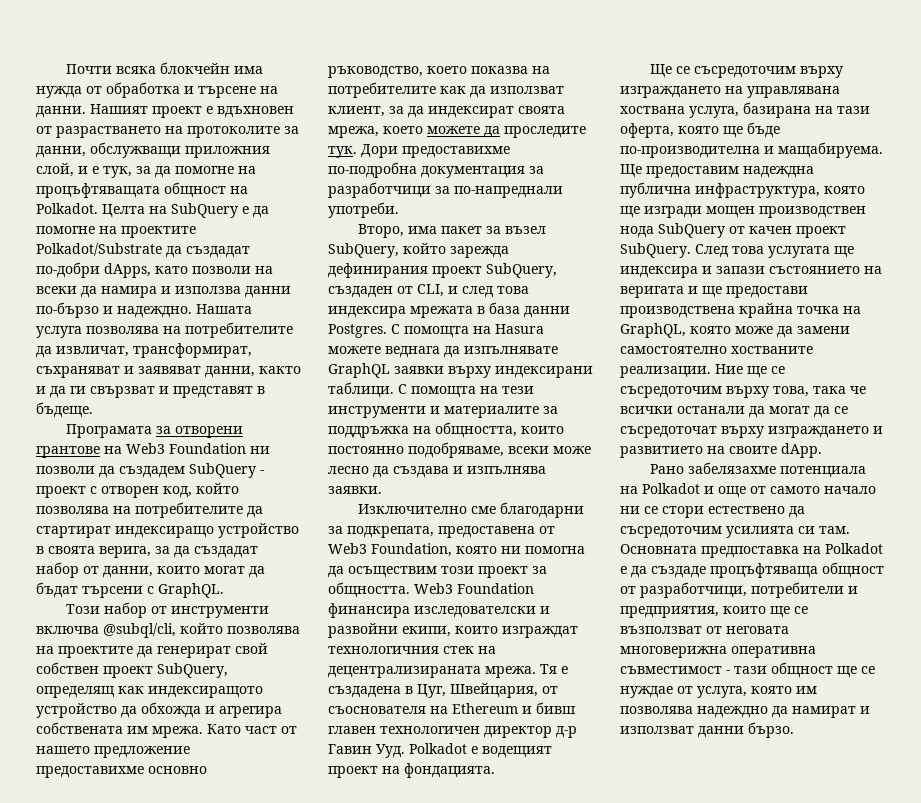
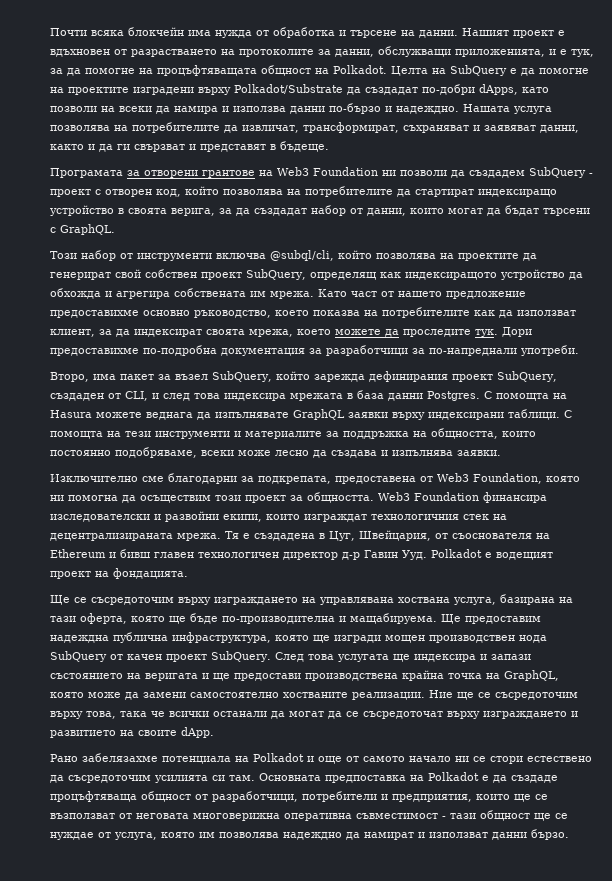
[185,146,270,158] [36,163,74,177] приложния слой, -> [455,49,545,57] приложенията,
(196, 232) none -> [133,87,231,95] изградени върху

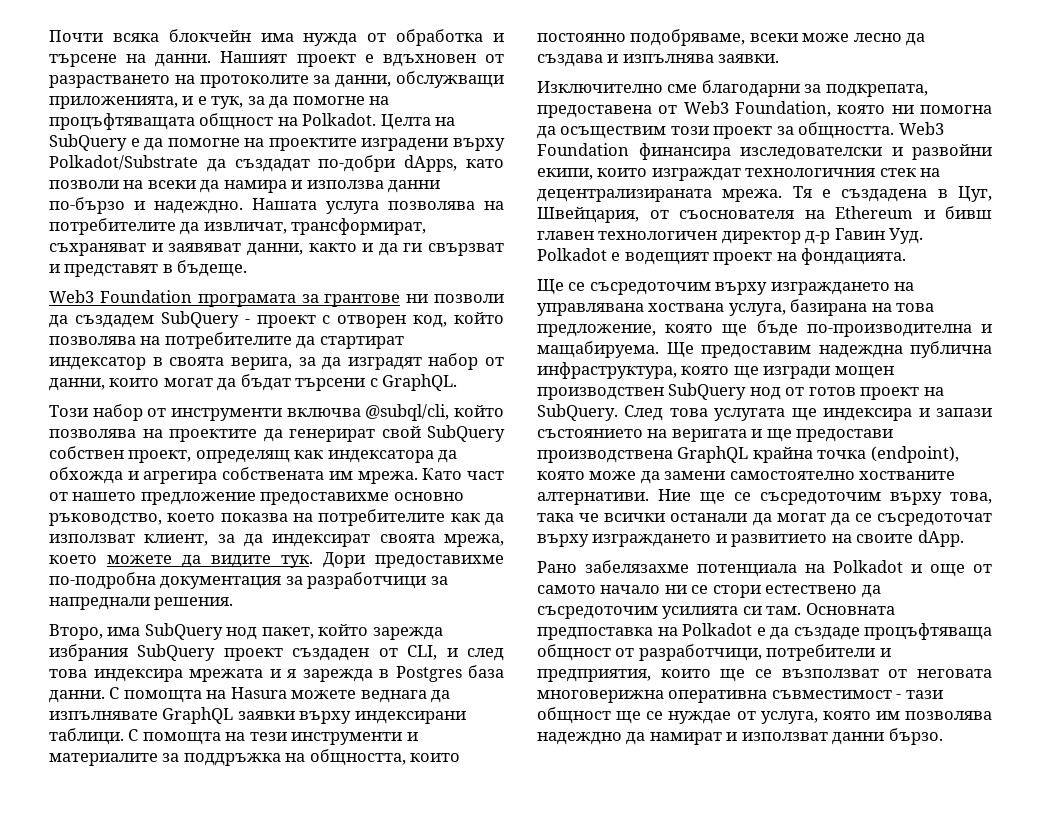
[50,167,378,178] Програмата за отворени грантове на Web3 Foundation -> [49,290,401,307] Web3 Foundation програмата за грантове
[478,189,557,197] [50,205,114,216] индексиращо устройство -> [49,357,146,370] индексатор
[254,208,307,216] създадат -> [347,357,422,370] изградят
[145,269,565,280] собствен проект SubQuery, определящ как индексиращото устройство -> [427,425,505,442] [49,446,434,463] SubQuery собствен проект, определящ как индексатора
[403,329,471,337] проследите -> [211,555,271,568] видите
[429,345,579,356] по-напреднали употреби. -> [49,597,234,610] напреднали решения.
[120,371,557,382] пакет за възел SubQuery, който зарежда дефинирания проект SubQuery, -> [144,623,443,640] [49,644,283,661] SubQuery нод пакет, който зарежда избрания SubQuery проект
[347,390,480,401] в база данни Postgres. -> [269,665,504,682] [49,690,105,703] и я зарежда в Postgres база данни.
[50,613,127,624] тази оферта, -> [896,303,935,312] [537,324,656,337] това предложение,
[519,635,547,643] [50,651,207,662] нода SubQuery от качен проект -> [668,383,944,400] SubQuery нод от готов проект на
(398, 677) none -> [677,446,749,463] GraphQL
[486,670,559,681] на GraphQL, -> [870,446,959,463] (endpoint),
[352,692,425,700] реализации. -> [537,492,649,505] алтернативи.

